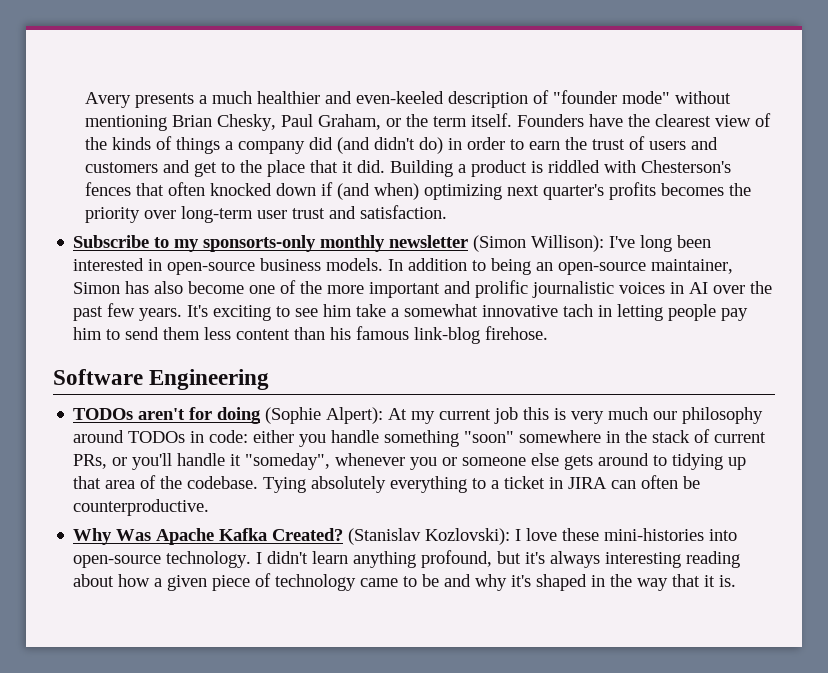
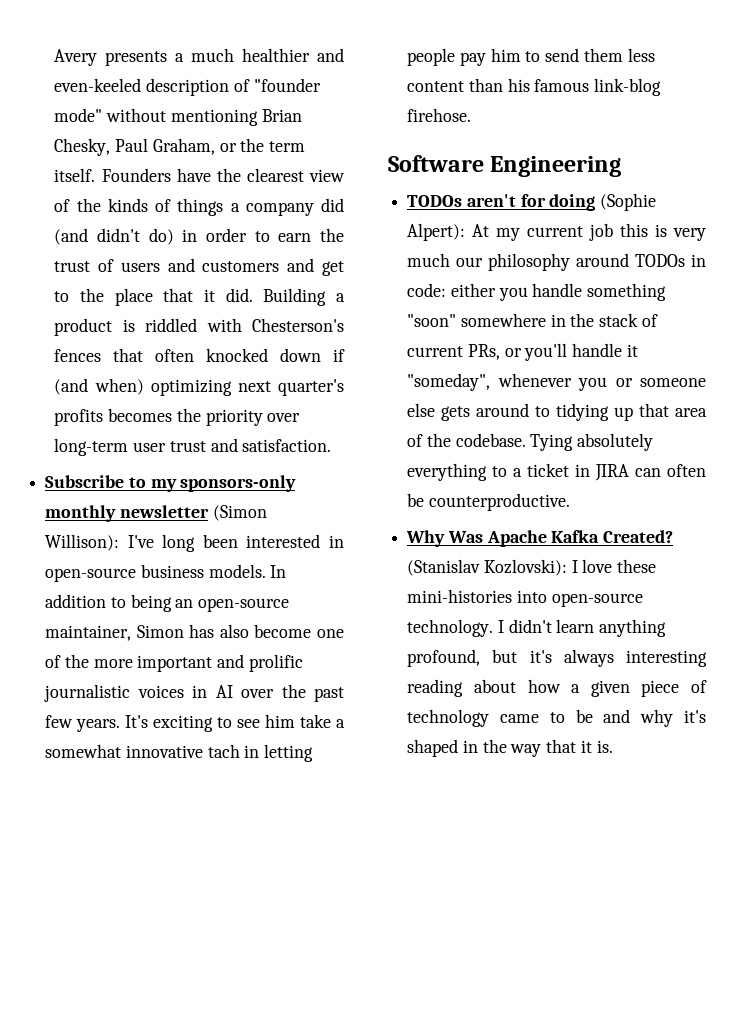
[203,235,317,252] sponsorts-only -> [180,475,297,492] sponsors-only

